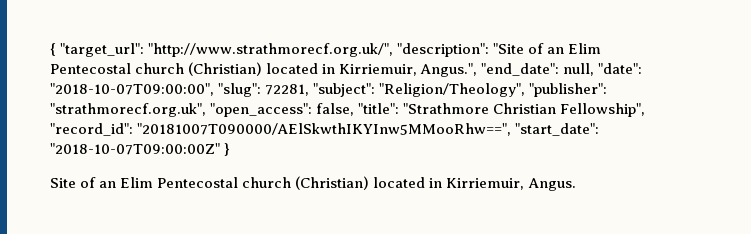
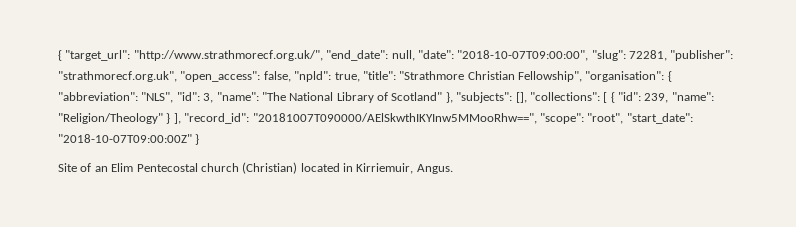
[397,43,602,57] [50,62,478,77] "description": "Site of an Elim Pentecostal church (Christian) located in Kirriemuir, Angus.", -> (323, 55) none
[313,83,526,97] "subject": "Religion/Theology", -> (667, 55) none
(355, 109) none -> [294,71,360,82] "npld": true,
[50,123,512,136] "record_id": "20181007T090000/AElSkwthIKYInw5MMooRhw==", -> [585,71,672,82] [58,92,714,103] [58,113,624,124] "organisation": { "abbreviation": "NLS", "id": 3, "name": "The National Library of Scotland" }, "subjects": [], "collections": [ { "id": 239, "name": "Religion/Theology" } ], "record_id": "20181007T090000/AElSkwthIKYInw5MMooRhw==", "scope": "root",

